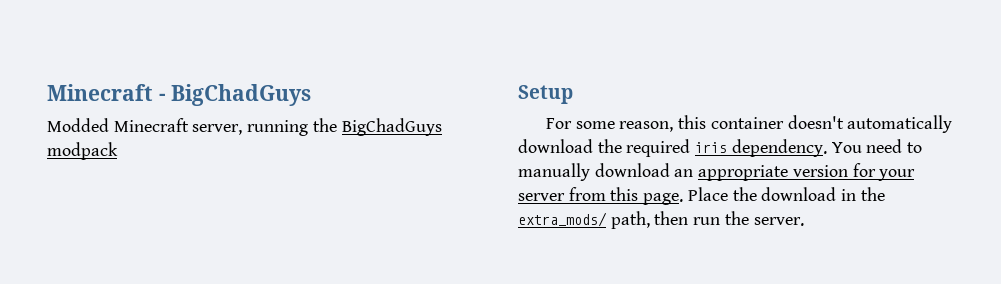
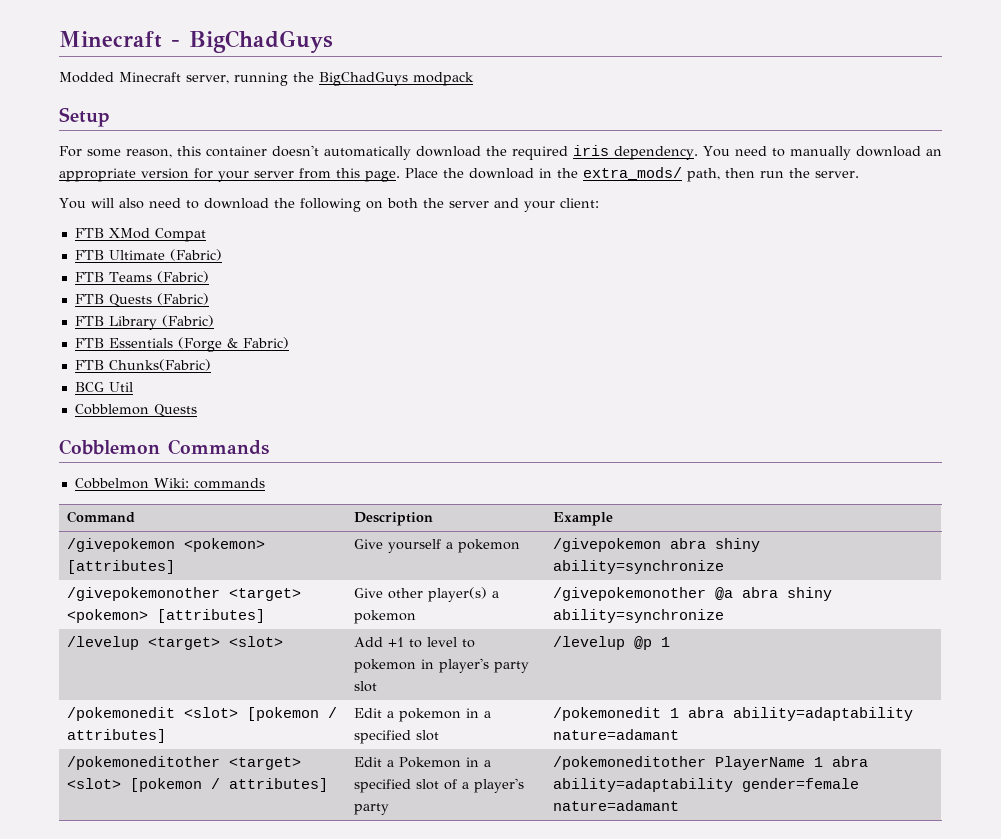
(804, 221) none -> [59,198,599,212] [74,228,206,242] [74,249,222,261] [74,271,209,283] [74,293,209,307] [74,315,214,330] [74,337,289,352] [74,359,211,371] [74,382,133,392] [74,404,197,417] [59,439,269,455] [74,478,265,489] [67,511,136,523] [354,512,434,526] [553,512,614,526] [67,538,266,552] [67,560,176,574] [354,539,521,553] [553,538,761,552] [553,560,725,574] [67,587,302,601] [67,609,266,623] [354,587,500,602] [354,610,417,624] [553,587,833,601] [553,609,725,623] [67,636,284,650] [354,637,476,648] [354,658,530,673] [354,681,378,692] [553,636,671,650] [67,707,338,721] [67,729,167,743] [354,708,492,722] [354,730,440,744] [553,707,914,721] [553,729,680,740] [67,756,302,770] [67,778,329,792] [354,757,492,768] [354,778,525,793] [354,803,390,815] [553,756,869,770] [553,778,860,792] [553,800,680,811] // You will also need to download the following on both the server and your client: // FTB XMod Compat // FTB Ultimate (Fabric) // FTB Teams (Fabric) // FTB Quests (Fabric) // FTB Library (Fabric) // FTB Essentials (Forge & Fabric) // FTB Chunks(Fabric) // BCG Util // Cobblemon Quests // Cobblemon Commands // Cobbelmon Wiki: commands // Command | Description | Example // /givepokemon <pokemon> [attributes] | Give yourself a pokemon | /givepokemon abra shiny ability=synchronize // /givepokemonother <target> <pokemon> [attributes] | Give other player(s) a pokemon | /givepokemonother @a abra shiny ability=synchronize // /levelup <target> <slot> | Add +1 to level to pokemon in player's party slot | /levelup @p 1 // /pokemonedit <slot> [pokemon / attributes] | Edit a pokemon in a specified slot | /pokemonedit 1 abra ability=adaptability nature=adamant // /pokemoneditother <target> <slot> [pokemon / attributes] | Edit a Pokemon in a specified slot of a player's party | /pokemoneditother PlayerName 1 abra ability=adaptability gender=female nature=adamant

